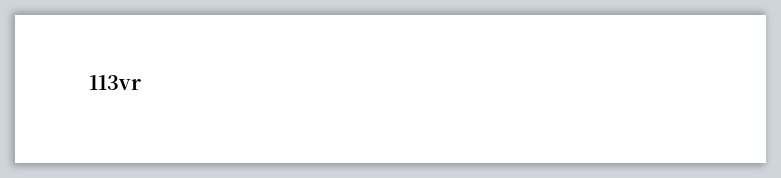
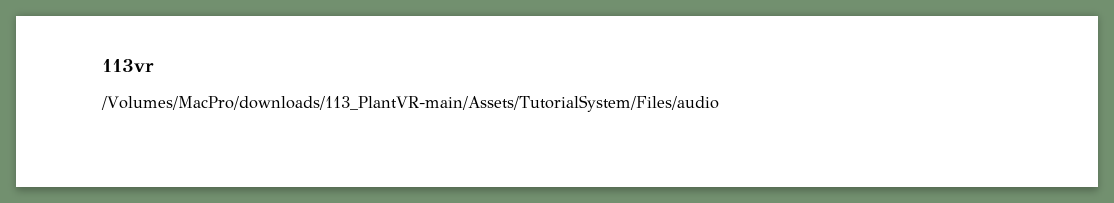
(141, 82) none -> [101,95,719,112] // /Volumes/MacPro/downloads/113_PlantVR-main/Assets/TutorialSystem/Files/audio

